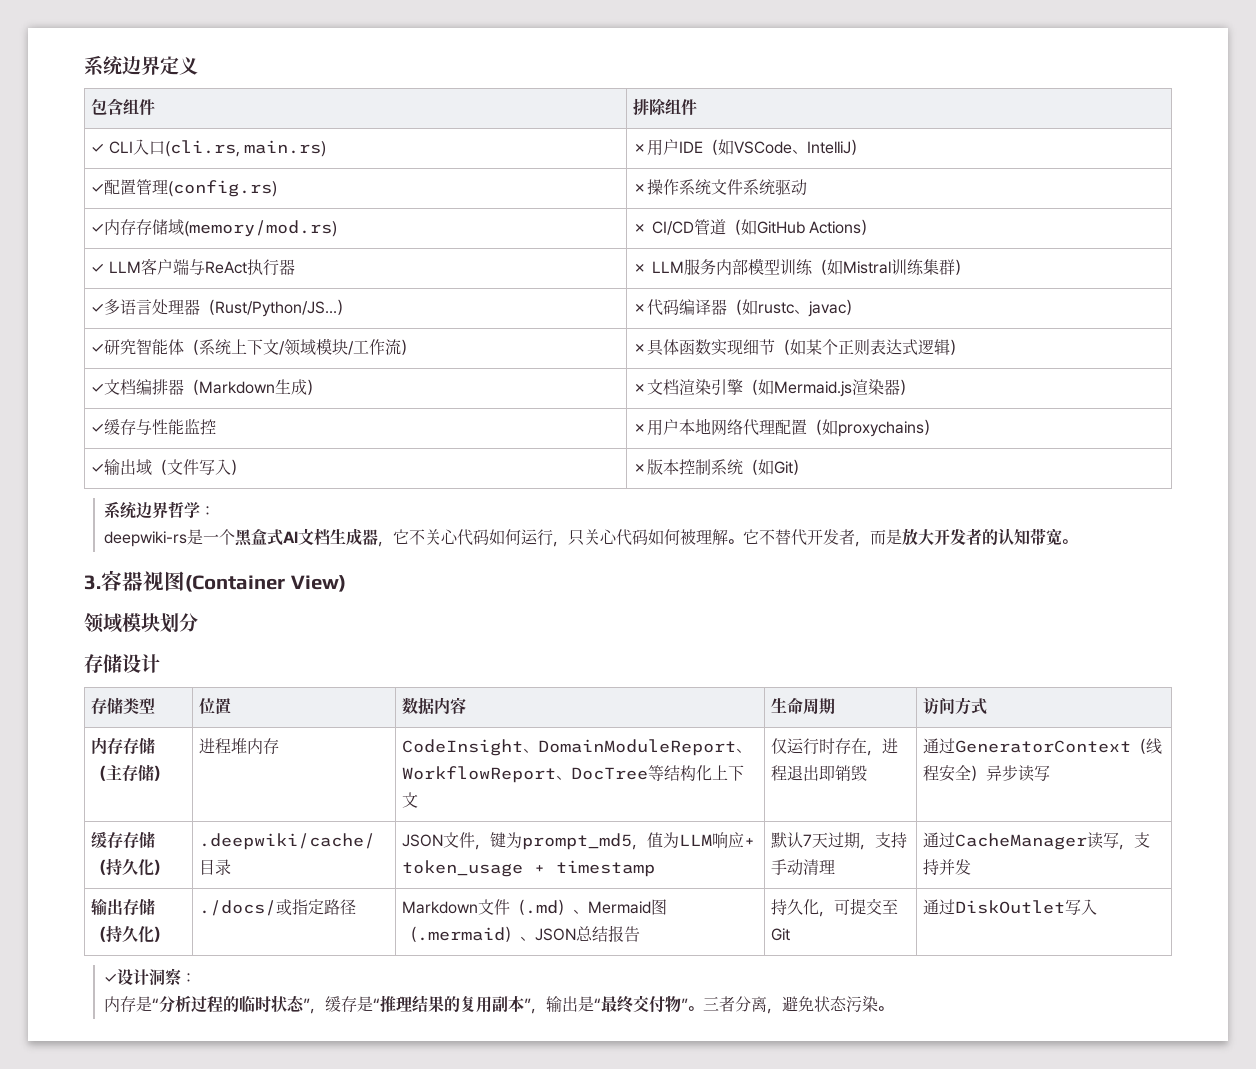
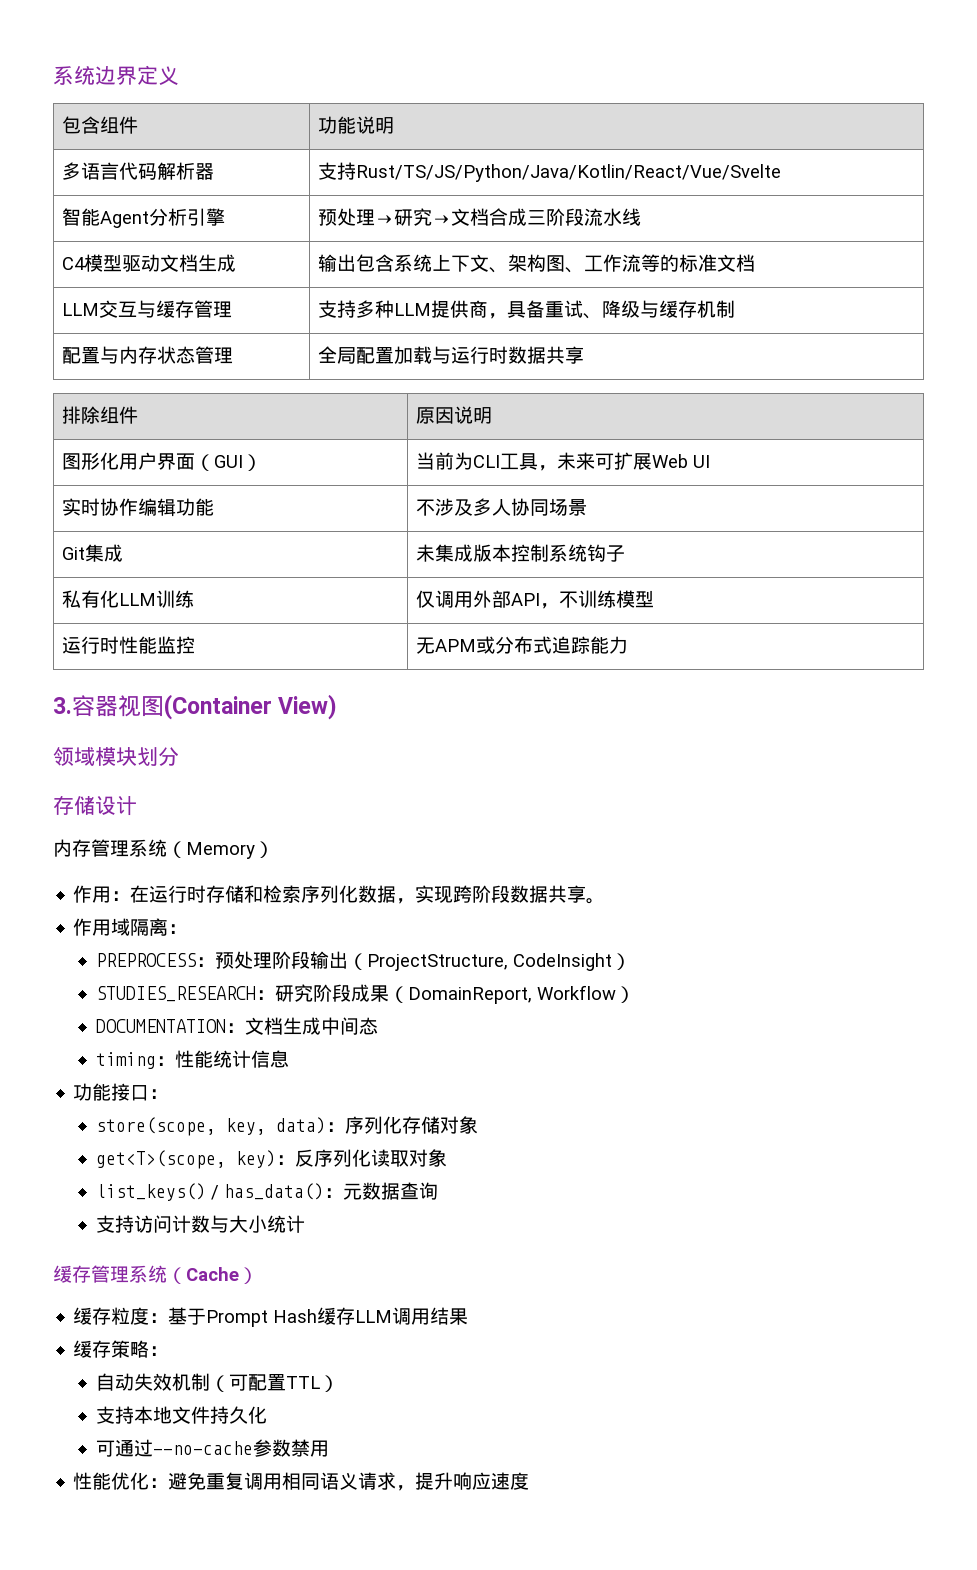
[633,98,698,115] [91,139,326,157] [633,139,867,156] [91,179,278,197] [633,179,808,196] [91,219,338,237] [633,219,876,235] [91,258,295,276] [633,258,970,275] [91,299,353,317] [633,299,862,317] [91,338,417,356] [633,339,966,356] [91,379,323,395] [633,379,916,397] [91,418,217,435] [633,418,940,437] [91,459,247,475] [633,459,809,475] [103,501,215,519] [103,528,1077,547] 排除组件 // ✓ CLI入口(cli.rs, main.rs) | ✗用户IDE（如VSCode、IntelliJ） // ✓配置管理(config.rs) | ✗操作系统文件系统驱动 // ✓内存存储域(memory/mod.rs) | ✗ CI/CD管道（如GitHub Actions） // ✓ LLM客户端与ReAct执行器 | ✗ LLM服务内部模型训练（如Mistral训练集群） // ✓多语言处理器（Rust/Python/JS...） | ✗代码编译器（如rustc、javac） // ✓研究智能体（系统上下文/领域模块/工作流） | ✗具体函数实现细节（如某个正则表达式逻辑） // ✓文档编排器（Markdown生成） | ✗文档渲染引擎（如Mermaid.js渲染器） // ✓缓存与性能监控 | ✗用户本地网络代理配置（如proxychains） // ✓输出域（文件写入） | ✗版本控制系统（如Git） // 系统边界哲学： // deepwiki-rs是一个黑盒式AI文档生成器，它不关心代码如何运行，只关心代码如何被理解。它不替代开发者，而是放大开发者的认知带宽。 -> [318,116,395,134] [62,162,215,180] [318,162,782,182] [62,208,226,228] [318,208,642,226] [62,254,237,272] [318,254,756,273] [62,300,233,318] [318,300,736,319] [62,346,234,364] [318,346,585,364] [62,406,139,424] [416,406,493,424] [62,452,263,471] [416,452,711,471] [62,498,215,517] [416,498,588,516] [62,544,124,562] [416,544,626,562] [62,590,195,608] [416,590,655,609] [62,636,196,654] [416,636,629,654] 功能说明 // 多语言代码解析器 | 支持Rust/TS/JS/Python/Java/Kotlin/React/Vue/Svelte // 智能Agent分析引擎 | 预处理→研究→文档合成三阶段流水线 // C4模型驱动文档生成 | 输出包含系统上下文、架构图、工作流等的标准文档 // LLM交互与缓存管理 | 支持多种LLM提供商，具备重试、降级与缓存机制 // 配置与内存状态管理 | 全局配置加载与运行时数据共享 // 排除组件 | 原因说明 // 图形化用户界面（GUI） | 当前为CLI工具，未来可扩展Web UI // 实时协作编辑功能 | 不涉及多人协同场景 // Git集成 | 未集成版本控制系统钩子 // 私有化LLM训练 | 仅调用外部API，不训练模型 // 运行时性能监控 | 无APM或分布式追踪能力
[91,697,156,715] [199,698,232,714] [402,697,467,715] [771,697,836,715] [923,697,988,715] [91,737,156,754] [91,764,170,781] [199,738,280,754] [402,739,752,756] [402,765,745,783] [402,792,419,808] [771,738,899,756] [771,765,868,781] [923,738,1163,754] [923,765,1051,782] [91,831,156,848] [91,858,170,876] [199,833,376,850] [199,859,232,875] [402,832,756,850] [402,860,656,877] [771,832,908,850] [771,859,836,876] [923,832,1151,850] [923,859,972,875] [91,898,156,915] [91,925,170,943] [199,899,357,916] [402,899,668,915] [402,925,641,942] [771,898,899,917] [771,928,791,941] [923,899,1098,915] [103,968,196,986] [103,995,893,1014] // 存储类型 | 位置 | 数据内容 | 生命周期 | 访问方式 // 内存存储（主存储） | 进程堆内存 | CodeInsight、DomainModuleReport、WorkflowReport、DocTree等结构化上下文 | 仅运行时存在，进程退出即销毁 | 通过GeneratorContext（线程安全）异步读写 // 缓存存储（持久化） | .deepwiki/cache/目录 | JSON文件，键为prompt_md5，值为LLM响应+ token_usage + timestamp | 默认7天过期，支持手动清理 | 通过CacheManager读写，支持并发 // 输出存储（持久化） | ./docs/或指定路径 | Markdown文件（.md）、Mermaid图（.mermaid）、JSON总结报告 | 持久化，可提交至Git | 通过DiskOutlet写入 // ✓设计洞察： // 内存是“分析过程的临时状态”，缓存是“推理结果的复用副本”，输出是“最终交付物”。三者分离，避免状态污染。 -> [53,839,274,859] [73,885,606,904] [73,918,188,936] [95,951,631,971] [95,984,635,1004] [95,1017,378,1035] [95,1050,289,1069] [73,1083,169,1101] [95,1116,478,1136] [95,1149,447,1169] [95,1182,438,1201] [95,1215,305,1233] [53,1265,258,1284] [73,1307,469,1327] [73,1340,169,1358] [95,1373,339,1392] [95,1406,267,1424] [95,1439,329,1457] [73,1472,530,1491] // 内存管理系统（Memory） // 作用：在运行时存储和检索序列化数据，实现跨阶段数据共享。 // 作用域隔离： // PREPROCESS：预处理阶段输出（ProjectStructure, CodeInsight） // STUDIES_RESEARCH：研究阶段成果（DomainReport, Workflow） // DOCUMENTATION：文档生成中间态 // timing：性能统计信息 // 功能接口： // store(scope, key, data)：序列化存储对象 // get<T>(scope, key)：反序列化读取对象 // list_keys() / has_data()：元数据查询 // 支持访问计数与大小统计 // 缓存管理系统（Cache） // 缓存粒度：基于Prompt Hash缓存LLM调用结果 // 缓存策略： // 自动失效机制（可配置TTL） // 支持本地文件持久化 // 可通过--no-cache参数禁用 // 性能优化：避免重复调用相同语义请求，提升响应速度

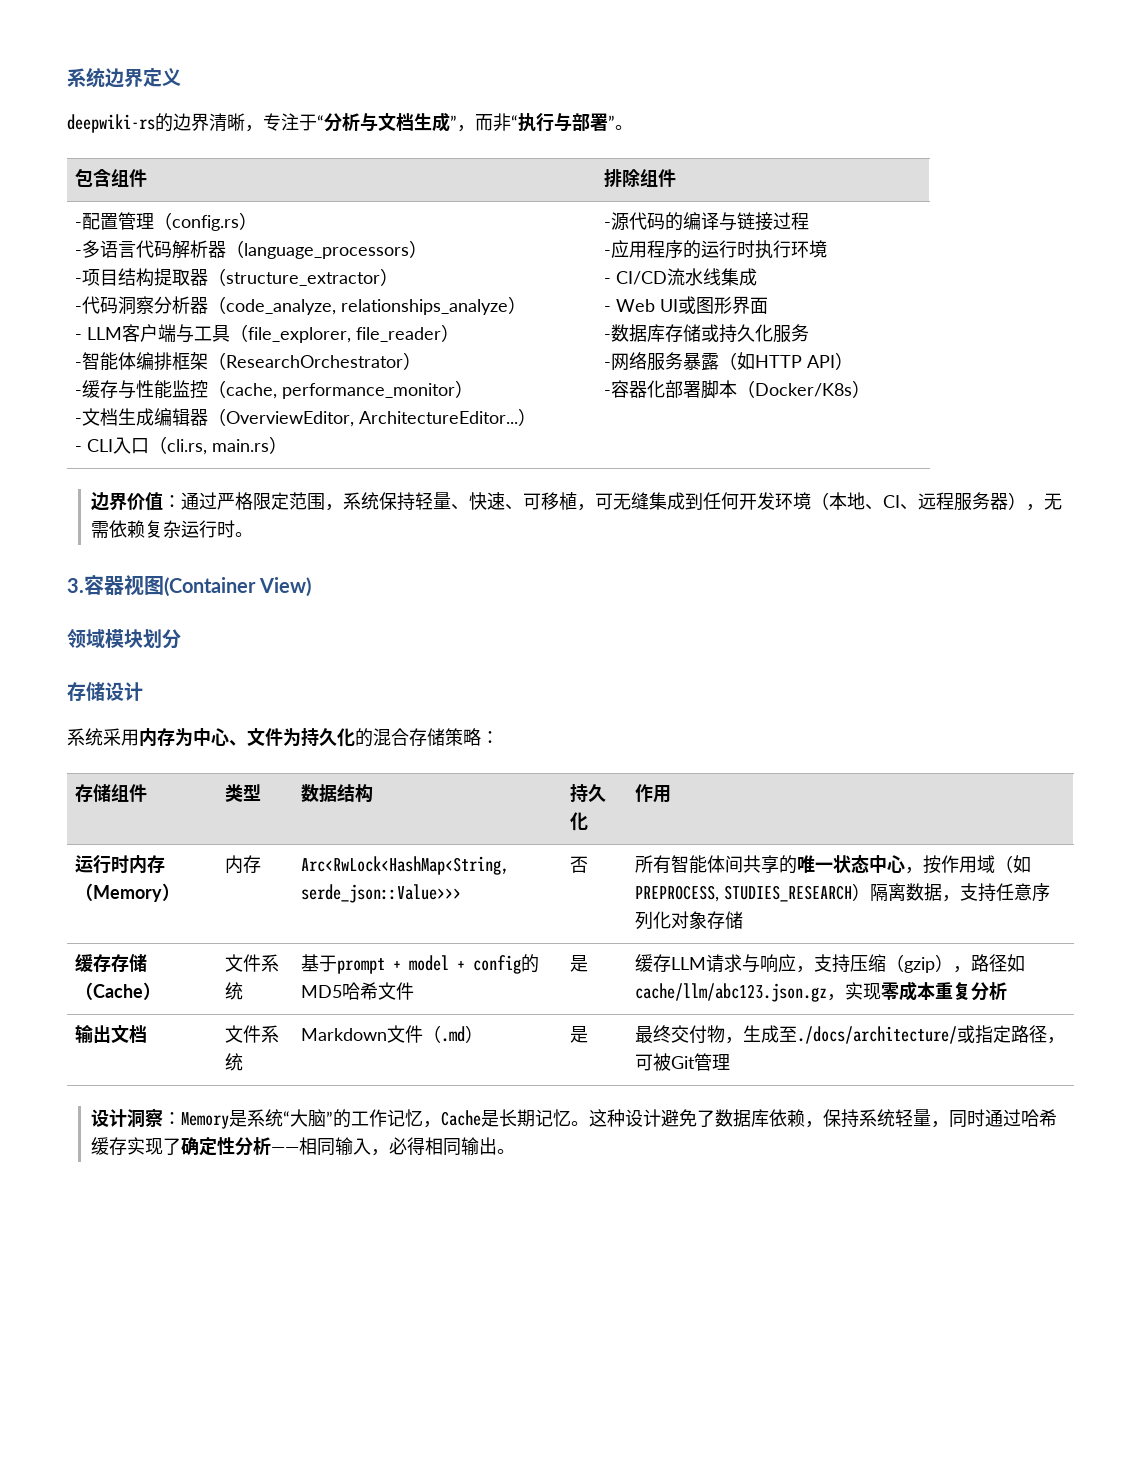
[62,116,139,134] [318,116,395,134] [62,162,215,180] [318,162,782,182] [62,208,226,228] [318,208,642,226] [62,254,237,272] [318,254,756,273] [62,300,233,318] [318,300,736,319] [62,346,234,364] [318,346,585,364] [62,406,139,424] [416,406,493,424] [62,452,263,471] [416,452,711,471] [62,498,215,517] [416,498,588,516] [62,544,124,562] [416,544,626,562] [62,590,195,608] [416,590,655,609] [62,636,196,654] [416,636,629,654] // 包含组件 | 功能说明 // 多语言代码解析器 | 支持Rust/TS/JS/Python/Java/Kotlin/React/Vue/Svelte // 智能Agent分析引擎 | 预处理→研究→文档合成三阶段流水线 // C4模型驱动文档生成 | 输出包含系统上下文、架构图、工作流等的标准文档 // LLM交互与缓存管理 | 支持多种LLM提供商，具备重试、降级与缓存机制 // 配置与内存状态管理 | 全局配置加载与运行时数据共享 // 排除组件 | 原因说明 // 图形化用户界面（GUI） | 当前为CLI工具，未来可扩展Web UI // 实时协作编辑功能 | 不涉及多人协同场景 // Git集成 | 未集成版本控制系统钩子 // 私有化LLM训练 | 仅调用外部API，不训练模型 // 运行时性能监控 | 无APM或分布式追踪能力 -> [67,112,633,133] [74,168,147,187] [603,169,676,187] [74,212,257,231] [74,240,427,259] [74,268,398,287] [74,296,526,315] [74,324,459,343] [74,352,421,371] [74,380,473,399] [74,408,536,427] [74,436,287,455] [603,212,809,231] [603,240,827,259] [603,268,757,286] [603,296,768,314] [603,324,809,343] [603,352,853,371] [603,380,870,399] [90,491,1062,511] [90,520,253,538] // deepwiki-rs的边界清晰，专注于“分析与文档生成”，而非“执行与部署”。 // 包含组件 | 排除组件 // -配置管理（config.rs） // -多语言代码解析器（language_processors） // -项目结构提取器（structure_extractor） // -代码洞察分析器（code_analyze, relationships_analyze） // - LLM客户端与工具（file_explorer, file_reader） // -智能体编排框架（ResearchOrchestrator） // -缓存与性能监控（cache, performance_monitor） // -文档生成编辑器（OverviewEditor, ArchitectureEditor...） // - CLI入口（cli.rs, main.rs） | -源代码的编译与链接过程 // -应用程序的运行时执行环境 // - CI/CD流水线集成 // - Web UI或图形界面 // -数据库存储或持久化服务 // -网络服务暴露（如HTTP API） // -容器化部署脚本（Docker/K8s） // 边界价值：通过严格限定范围，系统保持轻量、快速、可移植，可无缝集成到任何开发环境（本地、CI、远程服务器），无需依赖复杂运行时。
[53,839,274,859] [73,885,606,904] [73,918,188,936] [95,951,631,971] [95,984,635,1004] [95,1017,378,1035] [95,1050,289,1069] [73,1083,169,1101] [95,1116,478,1136] [95,1149,447,1169] [95,1182,438,1201] [95,1215,305,1233] [53,1265,258,1284] [73,1307,469,1327] [73,1340,169,1358] [95,1373,339,1392] [95,1406,267,1424] [95,1439,329,1457] [73,1472,530,1491] 内存管理系统（Memory） // 作用：在运行时存储和检索序列化数据，实现跨阶段数据共享。 // 作用域隔离： // PREPROCESS：预处理阶段输出（ProjectStructure, CodeInsight） // STUDIES_RESEARCH：研究阶段成果（DomainReport, Workflow） // DOCUMENTATION：文档生成中间态 // timing：性能统计信息 // 功能接口： // store(scope, key, data)：序列化存储对象 // get<T>(scope, key)：反序列化读取对象 // list_keys() / has_data()：元数据查询 // 支持访问计数与大小统计 // 缓存管理系统（Cache） // 缓存粒度：基于Prompt Hash缓存LLM调用结果 // 缓存策略： // 自动失效机制（可配置TTL） // 支持本地文件持久化 // 可通过--no-cache参数禁用 // 性能优化：避免重复调用相同语义请求，提升响应速度 -> [67,728,499,747] [74,784,147,802] [224,784,261,802] [300,784,373,803] [569,784,606,802] [569,812,588,831] [634,784,671,803] [74,855,165,874] [74,883,180,902] [224,855,261,874] [300,856,509,875] [300,884,461,903] [569,856,588,873] [634,854,1031,874] [634,883,1050,902] [634,911,743,930] [74,954,147,972] [74,982,161,1000] [224,954,279,972] [224,982,243,1000] [300,954,539,974] [300,982,414,1000] [569,955,588,972] [634,954,1025,973] [634,981,1007,1002] [74,1024,147,1043] [224,1025,279,1043] [224,1053,243,1071] [300,1025,483,1043] [569,1026,588,1043] [634,1025,1065,1044] [634,1053,730,1071] [90,1109,1057,1129] [90,1137,515,1156] 系统采用内存为中心、文件为持久化的混合存储策略： // 存储组件 | 类型 | 数据结构 | 持久化 | 作用 // 运行时内存（Memory） | 内存 | Arc<RwLock<HashMap<String, serde_json::Value>>> | 否 | 所有智能体间共享的唯一状态中心，按作用域（如PREPROCESS, STUDIES_RESEARCH）隔离数据，支持任意序列化对象存储 // 缓存存储（Cache） | 文件系统 | 基于prompt + model + config的MD5哈希文件 | 是 | 缓存LLM请求与响应，支持压缩（gzip），路径如cache/llm/abc123.json.gz，实现零成本重复分析 // 输出文档 | 文件系统 | Markdown文件（.md） | 是 | 最终交付物，生成至./docs/architecture/或指定路径，可被Git管理 // 设计洞察：Memory是系统“大脑”的工作记忆，Cache是长期记忆。这种设计避免了数据库依赖，保持系统轻量，同时通过哈希缓存实现了确定性分析——相同输入，必得相同输出。

